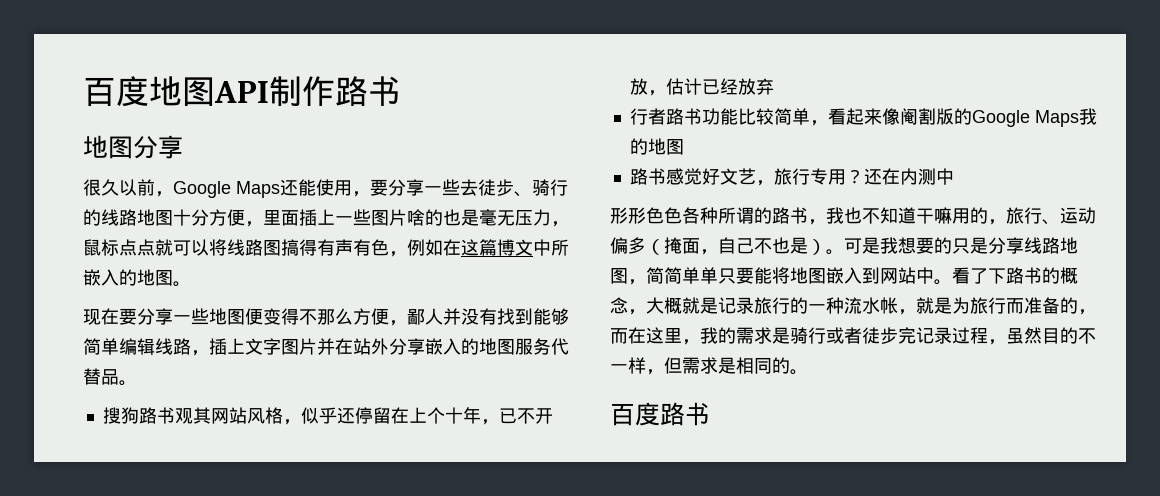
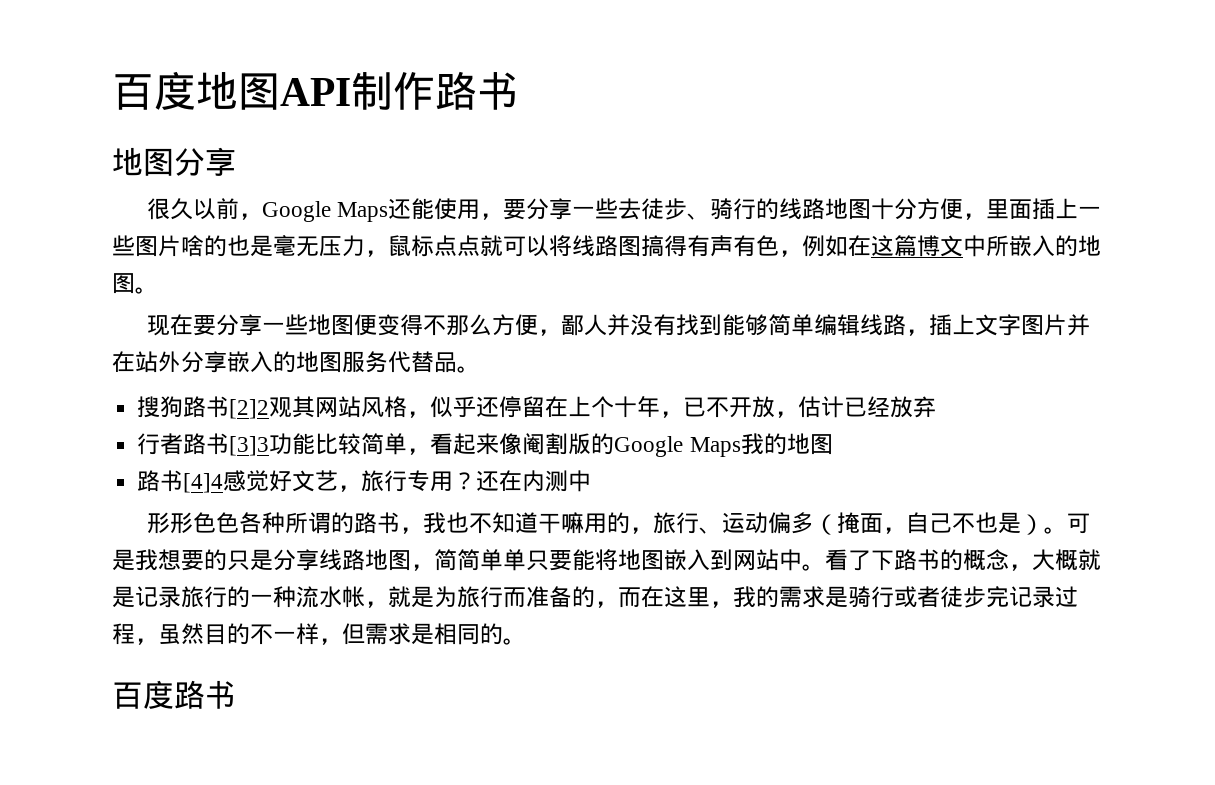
(175, 415) none -> [229,399,270,419] [2]2
(702, 116) none -> [229,436,270,456] [3]3
(666, 176) none -> [183,473,224,493] [4]4

